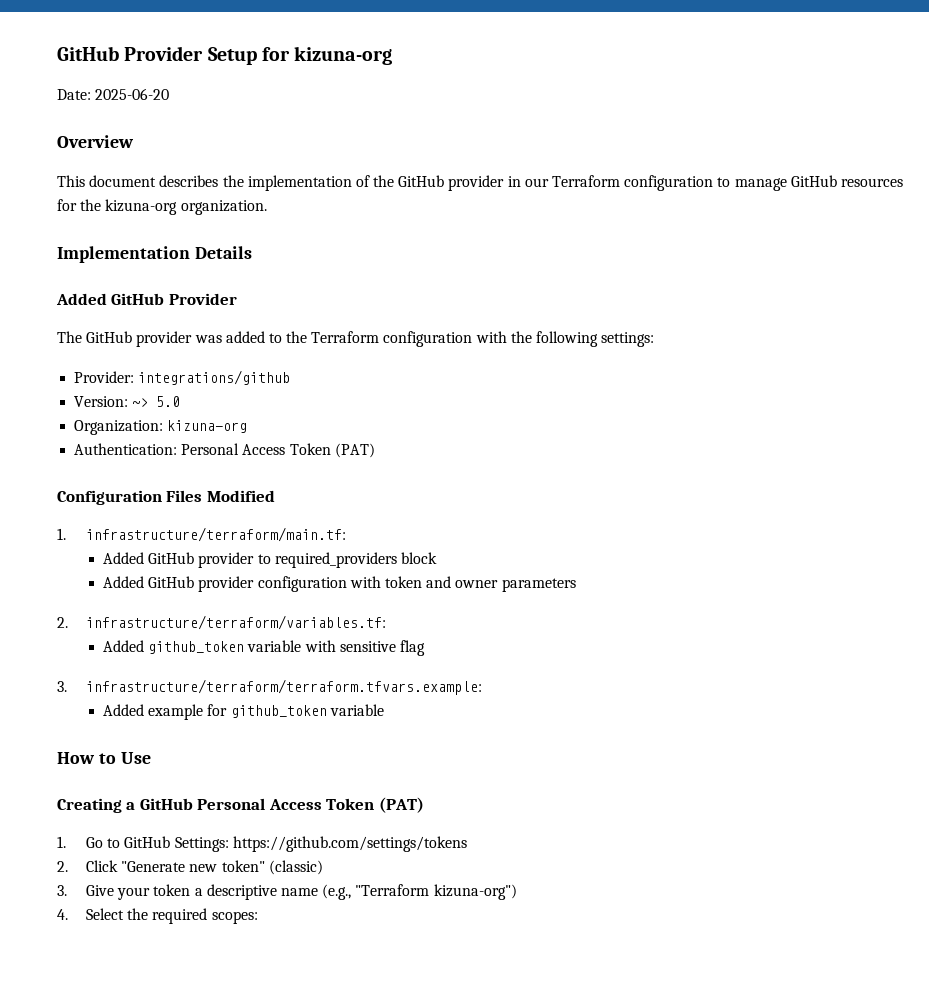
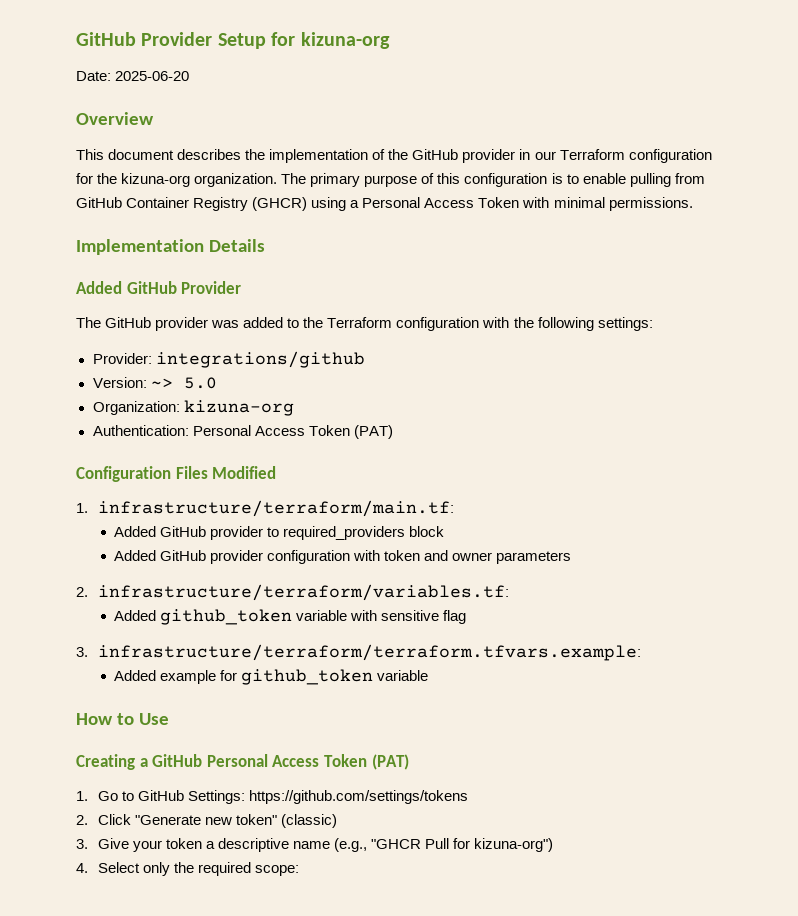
[717,175,903,191] to manage GitHub resources -> (712, 156) none
(267, 207) none -> [281,173,705,187] [76,197,693,211] The primary purpose of this configuration is to enable pulling from GitHub Container Registry (GHCR) using a Personal Access Token with minimal permissions.
[355,884,430,896] "Terraform -> [370,838,470,849] "GHCR Pull for
(125, 914) none -> [142,862,170,876] only
[211,911,258,924] scopes: -> [254,865,299,876] scope:

